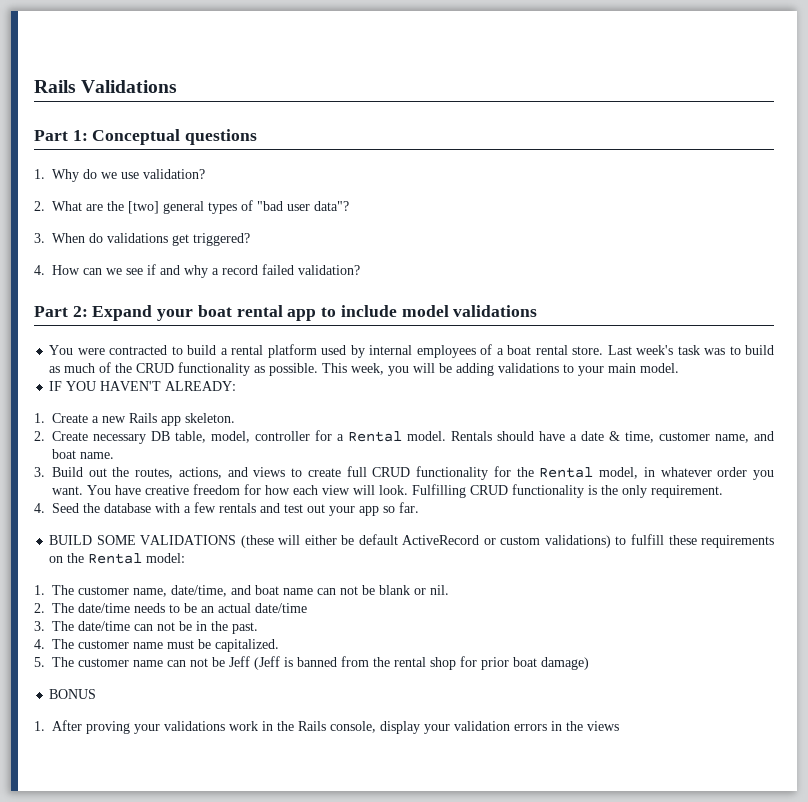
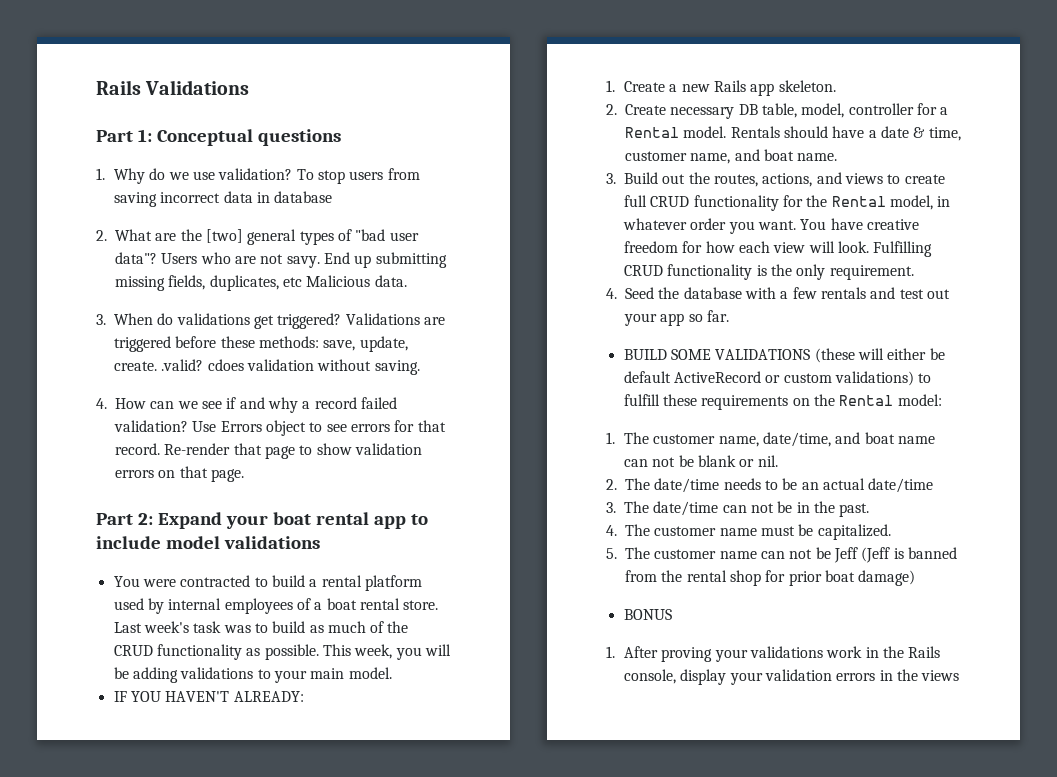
(205, 174) none -> [296,168,420,184] [114,191,333,207] To stop users from saving incorrect data in database
(349, 206) none -> [161,252,447,268] [115,275,407,291] Users who are not savy. End up submitting missing fields, duplicates, etc Malicious data.
(250, 239) none -> [345,313,445,325] [114,336,408,352] [114,359,420,375] Validations are triggered before these methods: save, update, create. .valid? cdoes validation without saving.
(360, 270) none -> [192,420,446,436] [115,443,422,459] [115,466,244,482] Use Errors object to see errors for that record. Re-render that page to show validation errors on that page.

